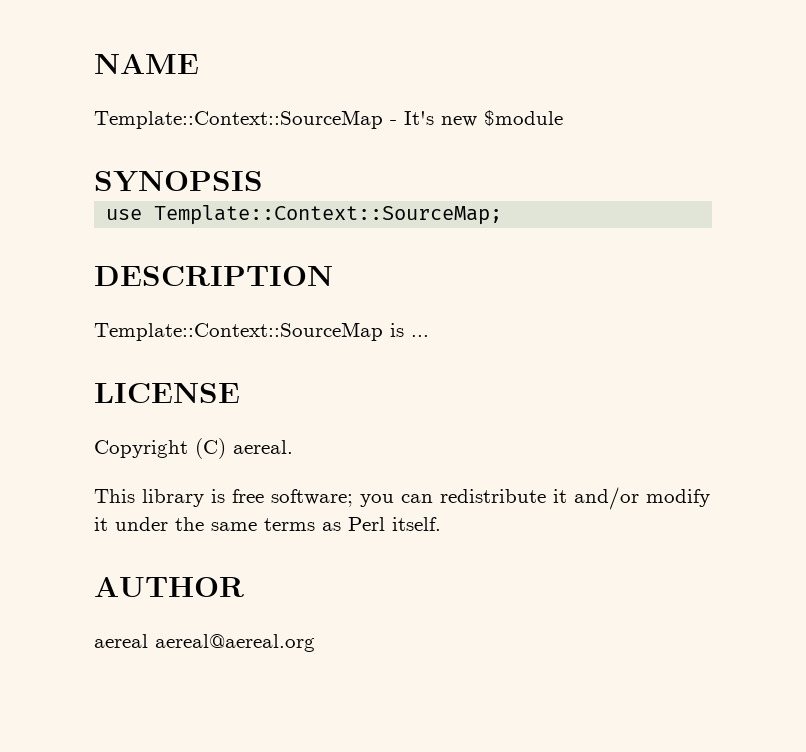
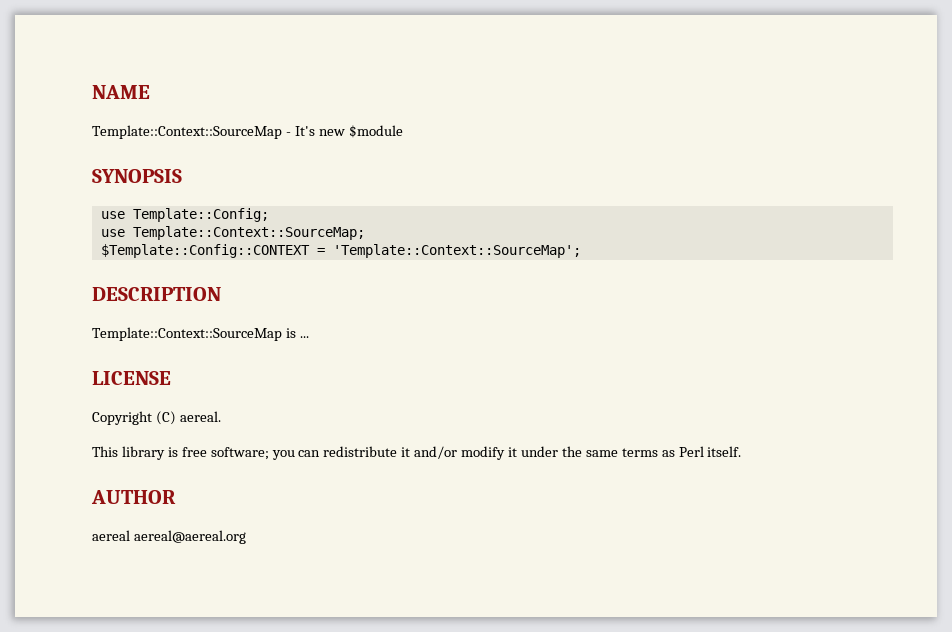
(263, 181) none -> [100,208,269,222] // use Template::Config;
(503, 215) none -> [100,244,581,258] // $Template::Config::CONTEXT = 'Template::Context::SourceMap';

